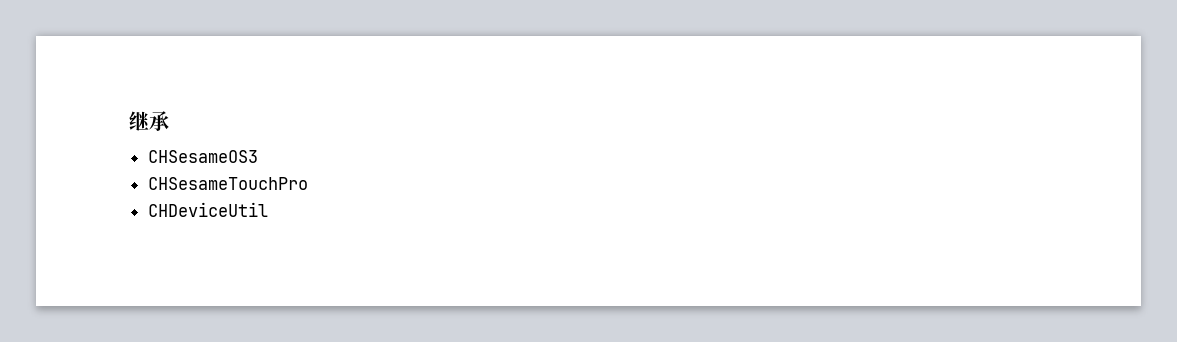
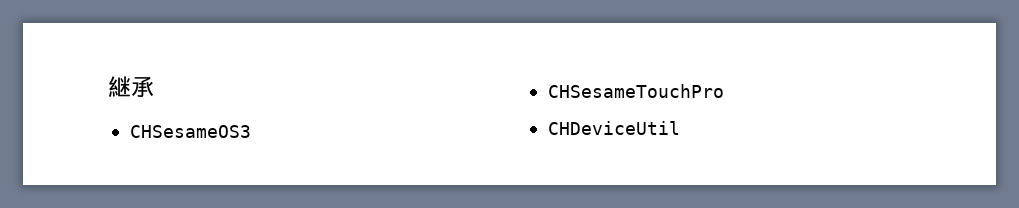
[129,111,150,131] 继 -> [108,76,131,98] 継

